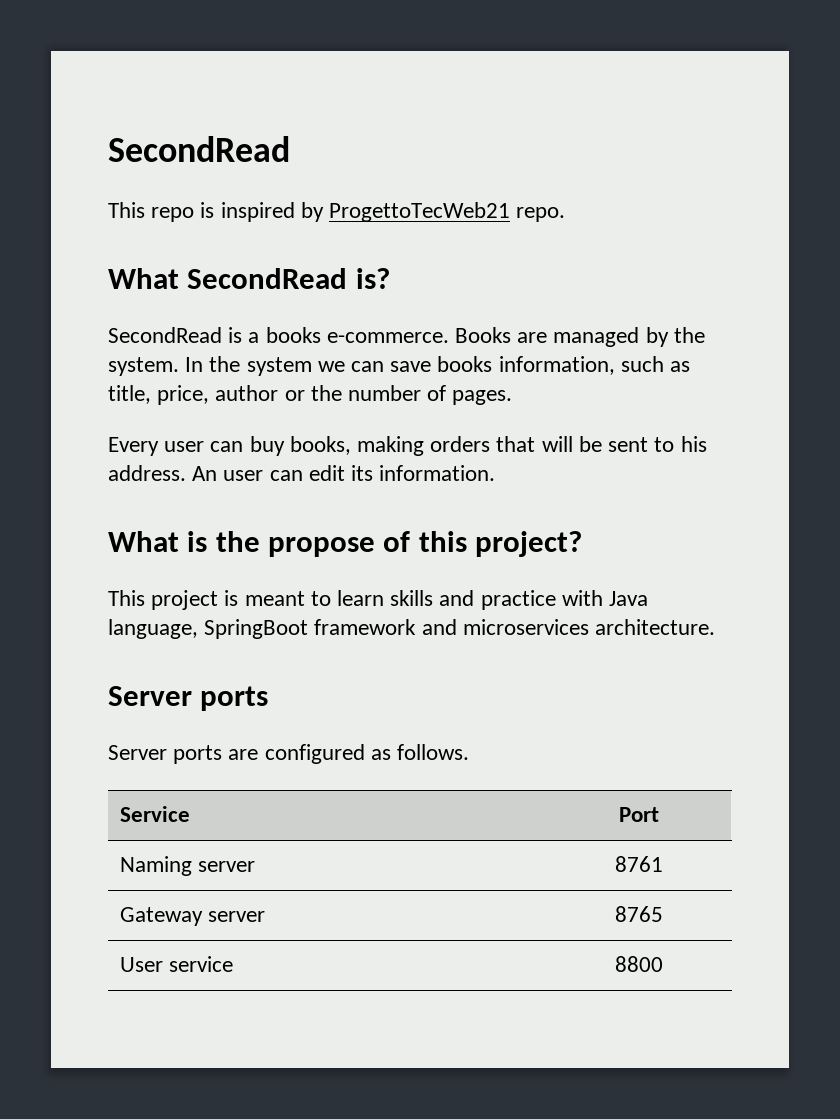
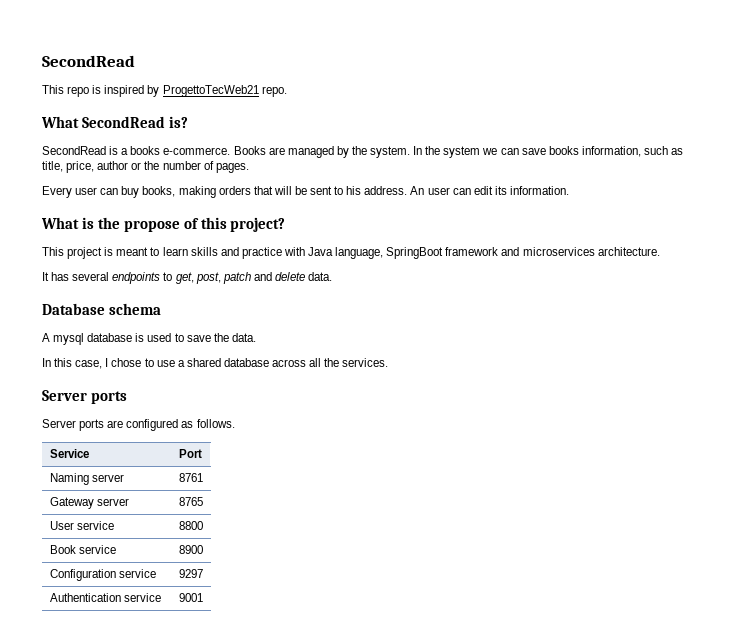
(716, 627) none -> [42,272,333,284] [42,303,161,315] [42,333,256,345] [42,358,389,369] // It has several endpoints to get, post, patch and delete data. // Database schema // A mysql database is used to save the data. // In this case, I chose to use a shared database across all the services.
(663, 964) none -> [49,545,116,554] [178,545,203,554] [49,569,156,581] [178,569,203,578] [49,593,161,602] [178,593,203,602] // Book service | 8900 // Configuration service | 9297 // Authentication service | 9001

